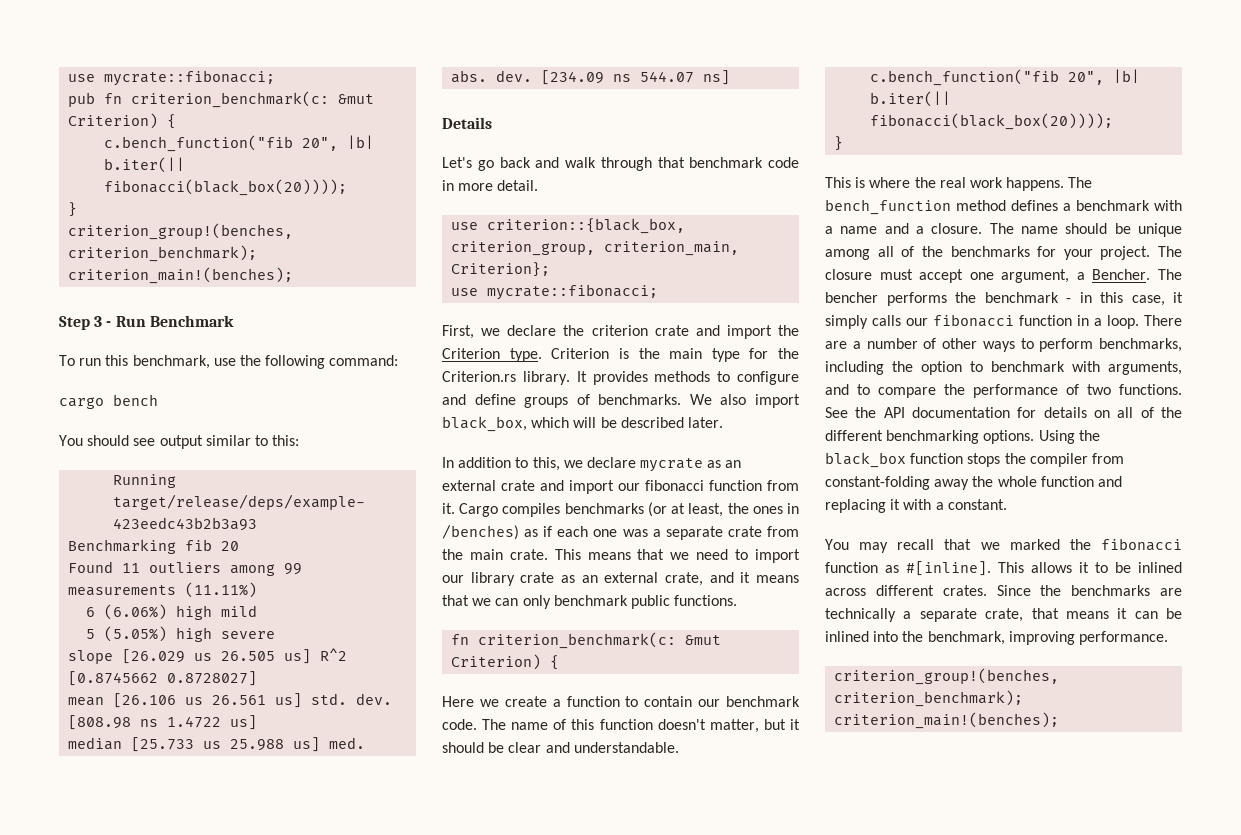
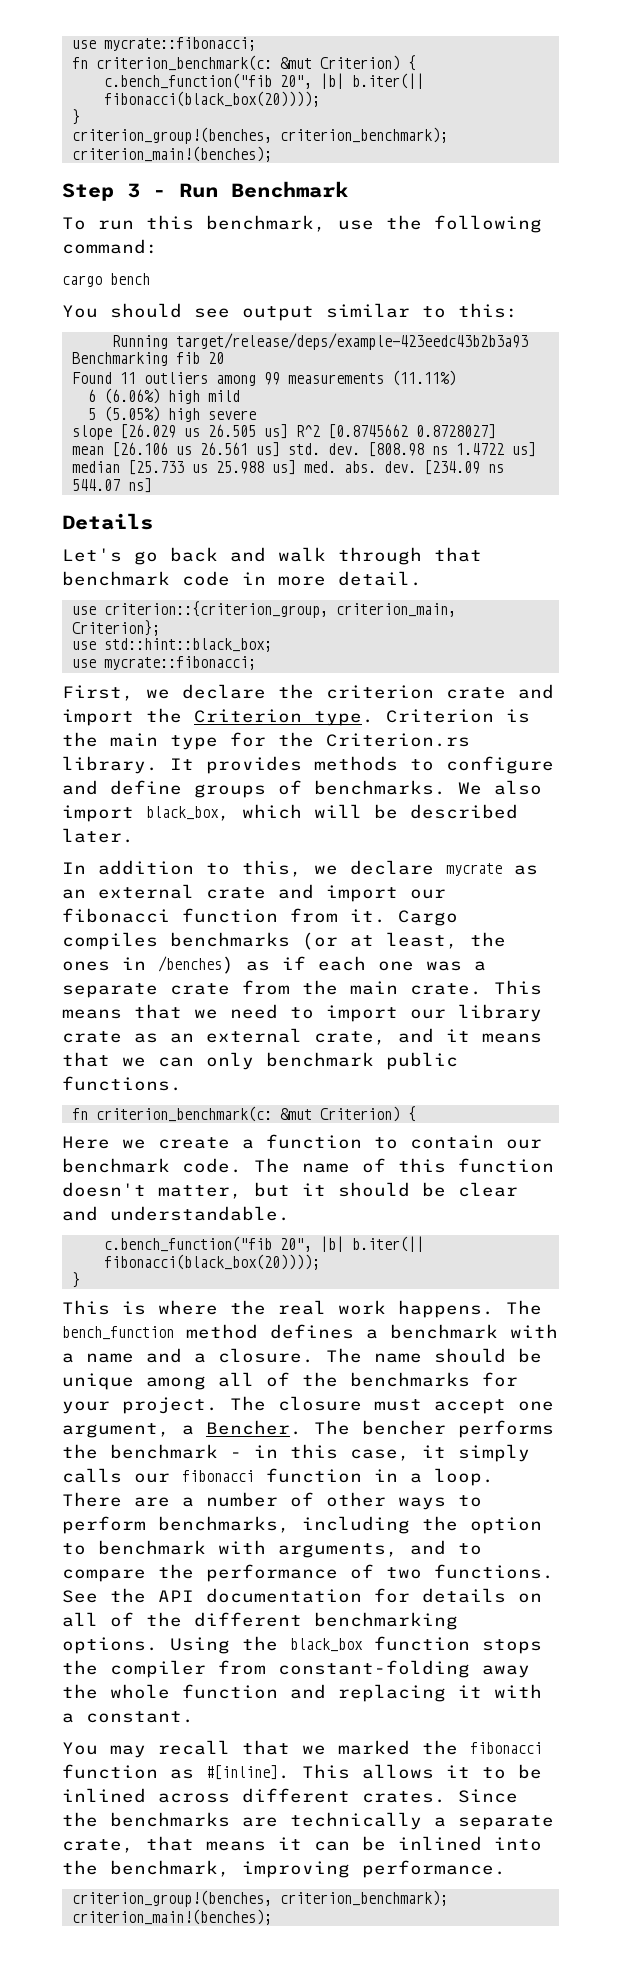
[68,70,276,86] [68,92,96,107] use mycrate::fibonacci; // pub -> [71,37,256,51] use mycrate::fibonacci; //
[487,218,686,234] [451,241,596,256] criterion::{black_box, criterion_group, -> [103,601,328,618] criterion::{criterion_group,
(551, 269) none -> [71,638,272,652] // use std::hint::black_box;

